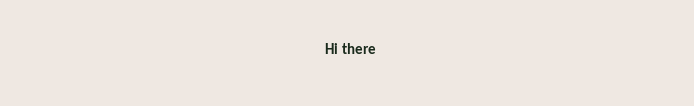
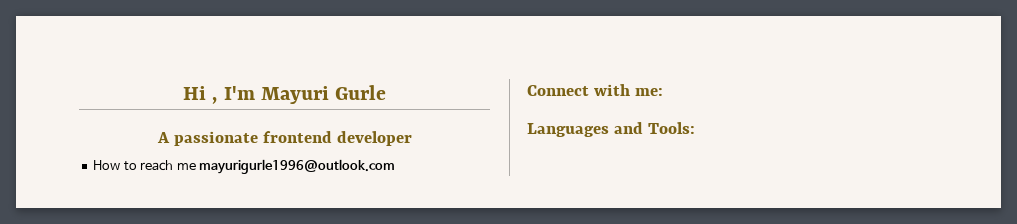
[341,43,376,54] there -> [212,85,386,104] [156,131,412,146] [93,159,396,174] [527,84,663,96] [527,122,695,137] , I'm Mayuri Gurle // A passionate frontend developer // How to reach me mayurigurle1996@outlook.com // Connect with me: // Languages and Tools:

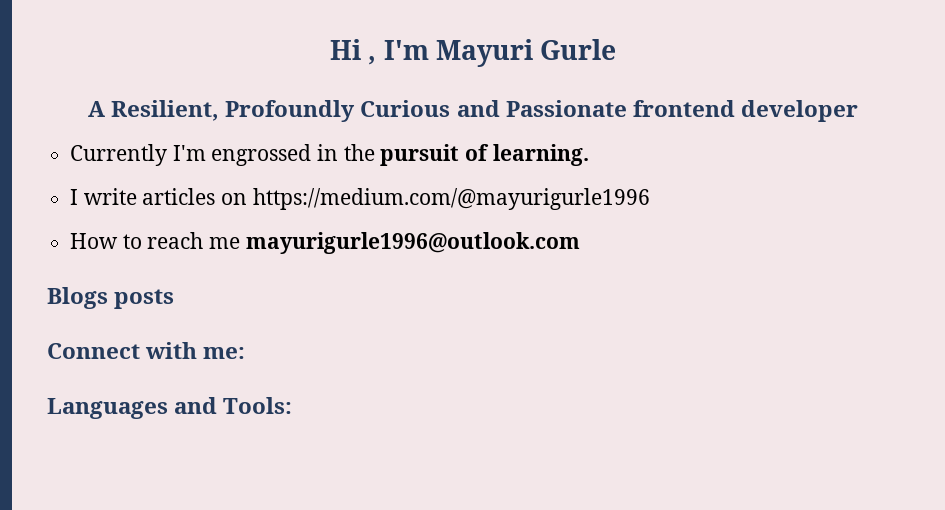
[173,131,412,146] passionate frontend developer -> [111,100,858,122] [70,144,589,166] [70,188,650,210] Resilient, Profoundly Curious and Passionate frontend developer // Currently I'm engrossed in the pursuit of learning. // I write articles on https://medium.com/@mayurigurle1996
(396, 166) none -> [47,287,175,309] // Blogs posts

